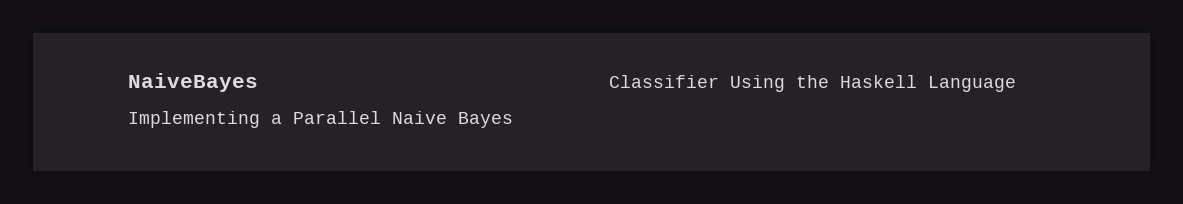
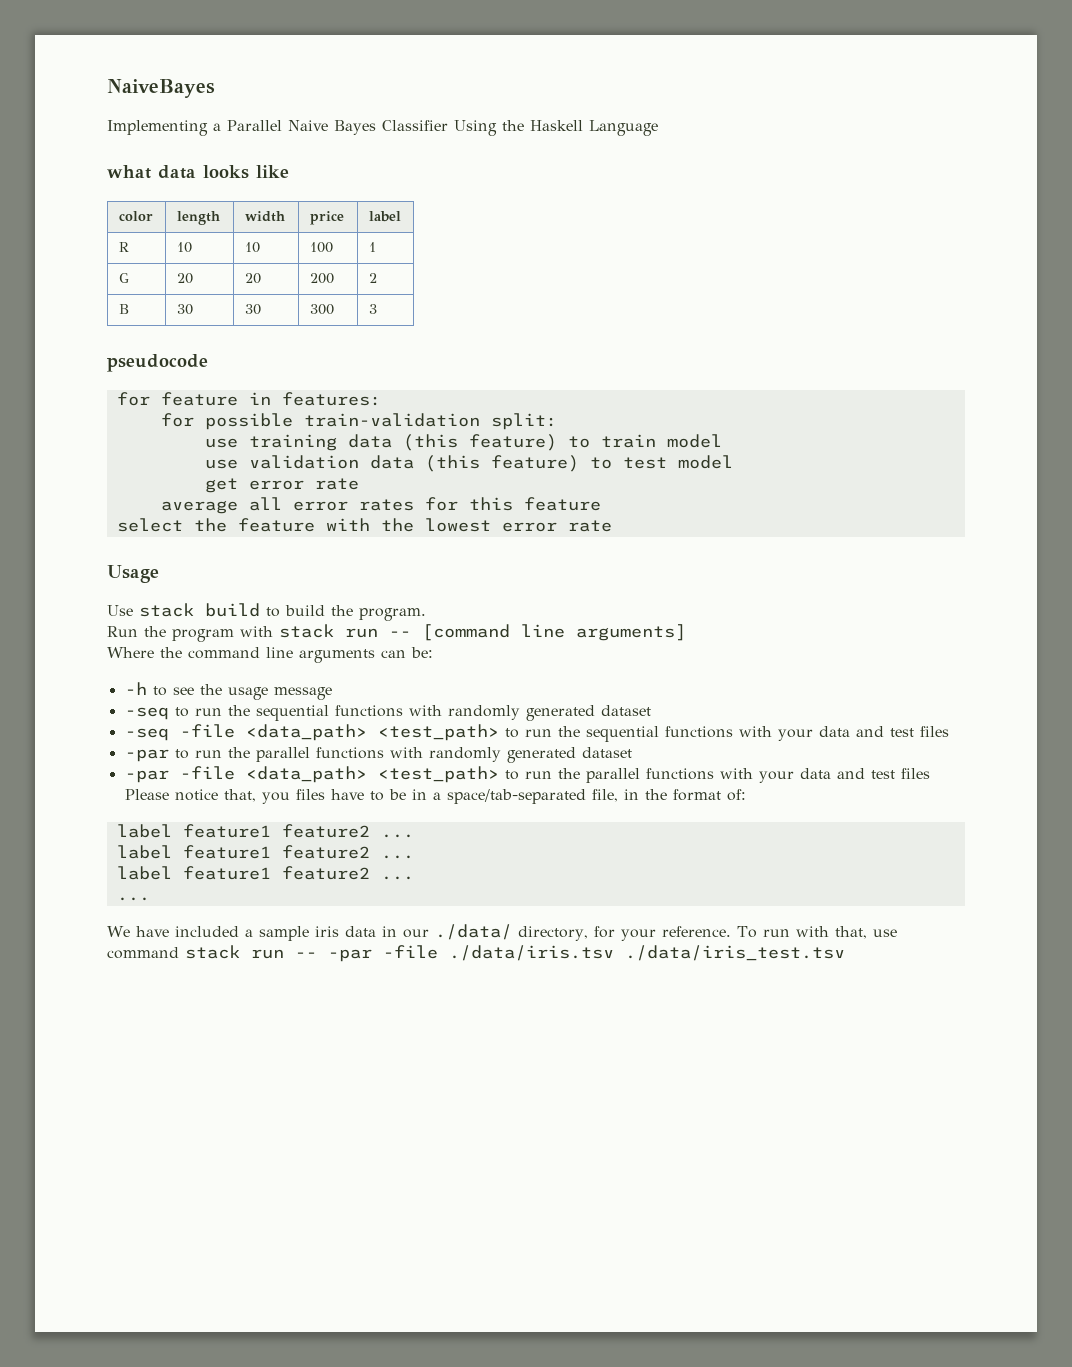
(1016, 84) none -> [107,165,289,179] [118,211,153,221] [176,211,220,225] [244,211,285,222] [309,211,344,225] [368,211,401,222] [118,242,129,252] [176,242,192,253] [244,242,260,253] [309,242,333,253] [368,242,376,252] [118,273,129,283] [176,273,193,284] [244,273,261,284] [309,273,334,284] [368,273,377,283] [118,304,129,314] [176,304,193,315] [244,304,261,315] [309,304,334,315] [368,304,377,314] [107,354,208,372] [116,392,381,406] [160,413,557,430] [204,434,722,451] [204,455,733,472] [204,478,359,493] [160,497,601,514] [116,518,612,532] [107,565,159,583] [107,603,426,621] [107,624,686,642] [107,647,433,663] [124,682,332,700] [124,705,651,721] [124,724,949,742] [124,747,632,763] [124,766,930,783] [124,789,746,804] [116,824,414,838] [116,845,414,859] [116,866,414,880] [116,897,150,901] [107,924,897,941] [107,945,845,962] // what data looks like // color | length | width | price | label // R | 10 | 10 | 100 | 1 // G | 20 | 20 | 200 | 2 // B | 30 | 30 | 300 | 3 // pseudocode // for feature in features: // for possible train-validation split: // use training data (this feature) to train model // use validation data (this feature) to test model // get error rate // average all error rates for this feature // select the feature with the lowest error rate // Usage // Use stack build to build the program. // Run the program with stack run -- [command line arguments] // Where the command line arguments can be: // -h to see the usage message // -seq to run the sequential functions with randomly generated dataset // -seq -file <data_path> <test_path> to run the sequential functions with your data and test files // -par to run the parallel functions with randomly generated dataset // -par -file <data_path> <test_path> to run the parallel functions with your data and test files Please notice that, you files have to be in a space/tab-separated file, in the format of: // label feature1 feature2 ... // label feature1 feature2 ... // label feature1 feature2 ... // ... // We have included a sample iris data in our ./data/ directory, for your reference. To run with that, use command stack run -- -par -file ./data/iris.tsv ./data/iris_test.tsv

